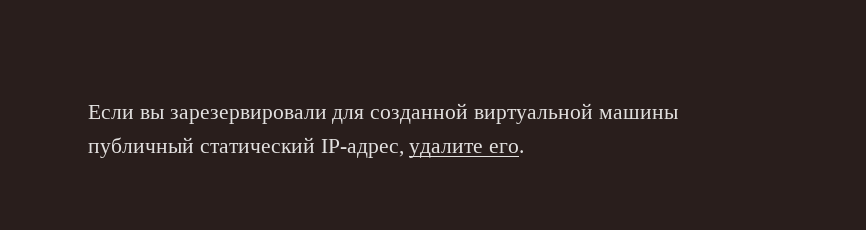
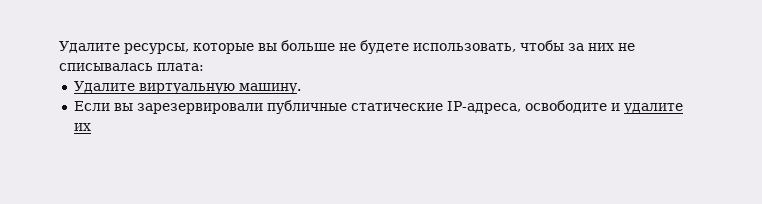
[88,103,678,124] [88,137,525,158] Если вы зарезервировали для созданной виртуальной машины публичный статический IP-адрес, удалите его. -> [59,40,635,54] [59,63,204,71] [73,81,301,94] [73,100,683,114] [73,123,91,131] Удалите ресурсы, которые вы больше не будете использовать, чтобы за них не списывалась плата: // Удалите виртуальную машину. // Если вы зарезервировали публичные статические IP-адреса, освободите и удалите их

